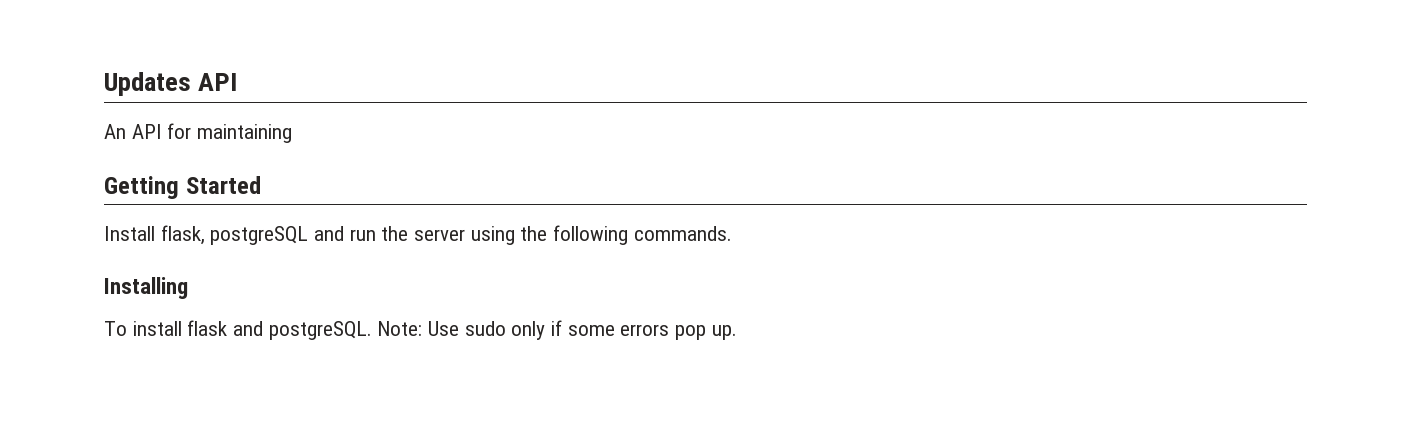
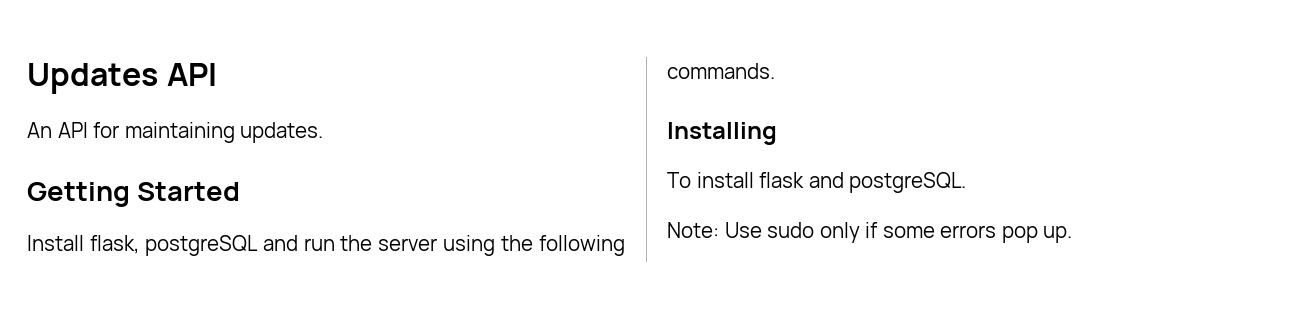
(293, 133) none -> [240,122,324,143] updates.
(372, 330) none -> (967, 182) //

